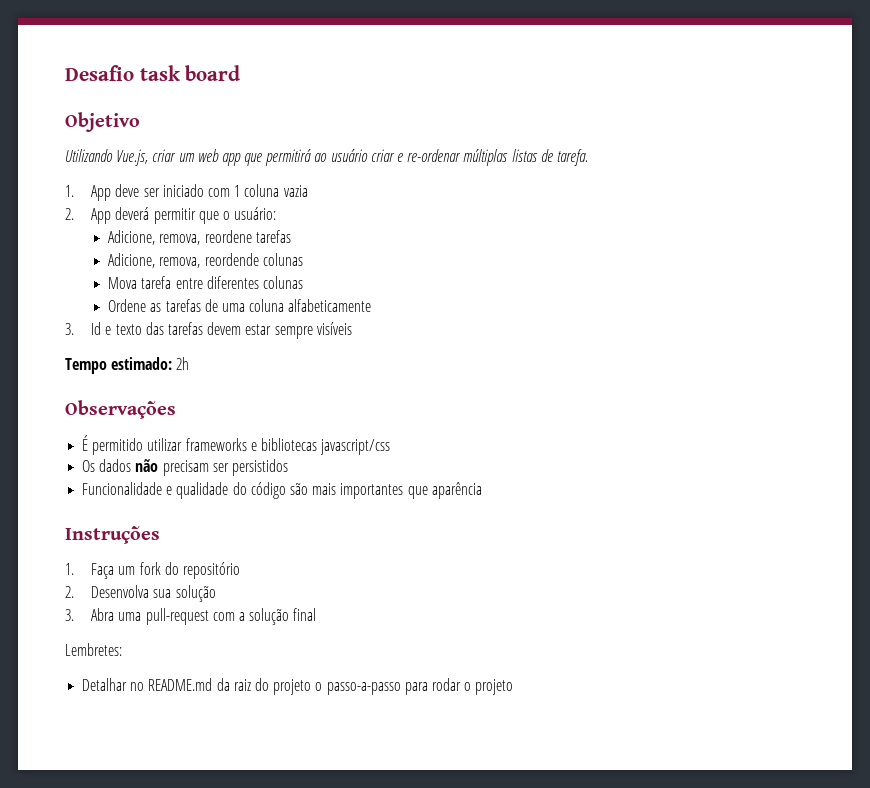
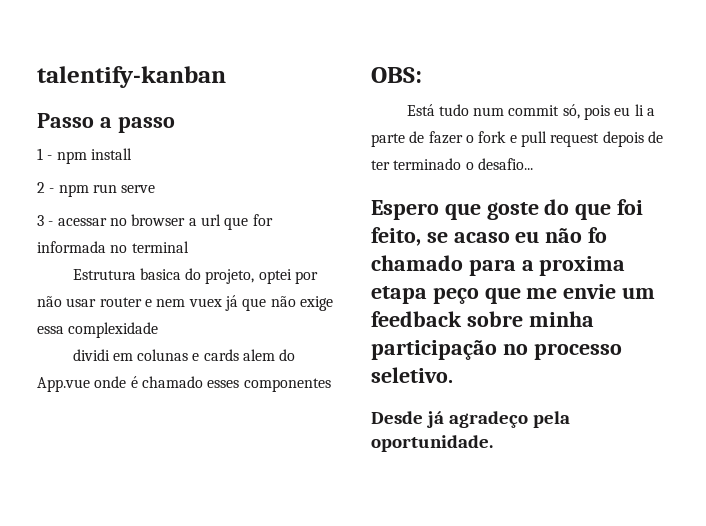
[65,65,241,81] [65,112,140,132] [65,149,588,166] [65,184,308,201] [65,207,277,224] [108,230,291,245] [108,253,303,268] [108,276,304,289] [108,299,372,312] [65,322,352,339] [65,357,190,374] [65,400,176,419] [82,435,391,455] [82,459,288,476] [82,482,482,499] [65,526,160,544] [65,562,240,579] [65,585,216,602] [65,608,317,625] [65,643,122,656] [82,678,514,695] Desafio task board // Objetivo // Utilizando Vue.js, criar um web app que permitirá ao usuário criar e re-ordenar múltiplas listas de tarefa. // 1. App deve ser iniciado com 1 coluna vazia // 2. App deverá permitir que o usuário: // Adicione, remova, reordene tarefas // Adicione, remova, reordende colunas // Mova tarefa entre diferentes colunas // Ordene as tarefas de uma coluna alfabeticamente // 3. Id e texto das tarefas devem estar sempre visíveis // Tempo estimado: 2h // Observações // É permitido utilizar frameworks e bibliotecas javascript/css // Os dados não precisam ser persistidos // Funcionalidade e qualidade do código são mais importantes que aparência // Instruções // 1. Faça um fork do repositório // 2. Desenvolva sua solução // 3. Abra uma pull-request com a solução final // Lembretes: // Detalhar no README.md da raiz do projeto o passo-a-passo para rodar o projeto -> [37,66,226,88] [37,113,175,133] [37,148,132,164] [37,182,156,197] [37,214,273,230] [37,241,189,253] [72,268,319,284] [37,295,333,311] [37,322,159,338] [72,349,296,361] [37,376,331,392] [371,67,422,83] [406,104,656,120] [371,131,663,147] [371,158,533,170] [371,199,644,220] [371,227,608,246] [371,255,626,276] [371,284,656,304] [371,311,594,327] [371,340,622,360] [371,367,453,383] [371,411,570,428] [371,435,493,452] talentify-kanban // Passo a passo // 1 - npm install // 2 - npm run serve // 3 - acessar no browser a url que for informada no terminal // Estrutura basica do projeto, optei por não usar router e nem vuex já que não exige essa complexidade // dividi em colunas e cards alem do App.vue onde é chamado esses componentes // OBS: // Está tudo num commit só, pois eu li a parte de fazer o fork e pull request depois de ter terminado o desafio... // Espero que goste do que foi feito, se acaso eu não fo chamado para a proxima etapa peço que me envie um feedback sobre minha participação no processo seletivo. // Desde já agradeço pela oportunidade.

